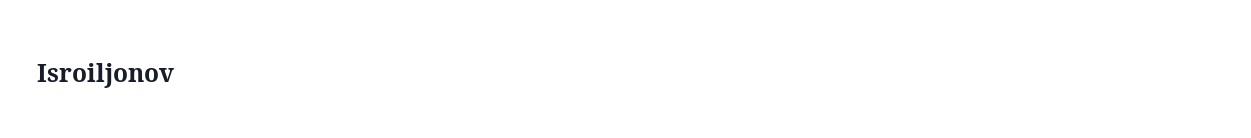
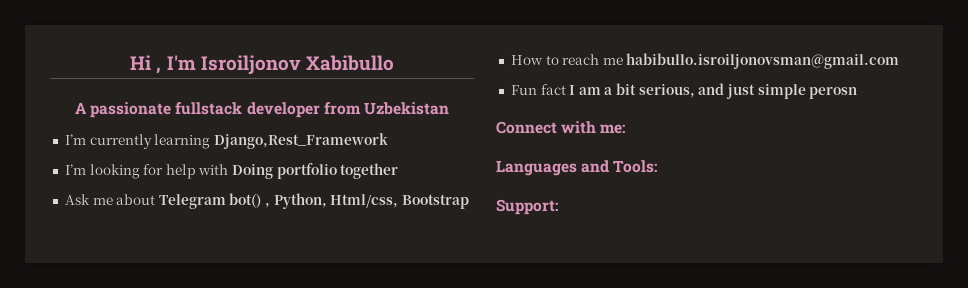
[37,63,174,88] Isroiljonov -> [130,55,394,75] [75,102,449,118] [64,133,388,149] [64,163,399,179] [64,193,470,209] [510,53,900,69] [510,83,858,99] [496,121,626,134] [496,160,658,176] [496,199,558,215] Hi , I'm Isroiljonov Xabibullo // A passionate fullstack developer from Uzbekistan // I’m currently learning Django,Rest_Framework // I’m looking for help with Doing portfolio together // Ask me about Telegram bot() , Python, Html/css, Bootstrap // How to reach me habibullo.isroiljonovsman@gmail.com // Fun fact I am a bit serious, and just simple perosn // Connect with me: // Languages and Tools: // Support:

